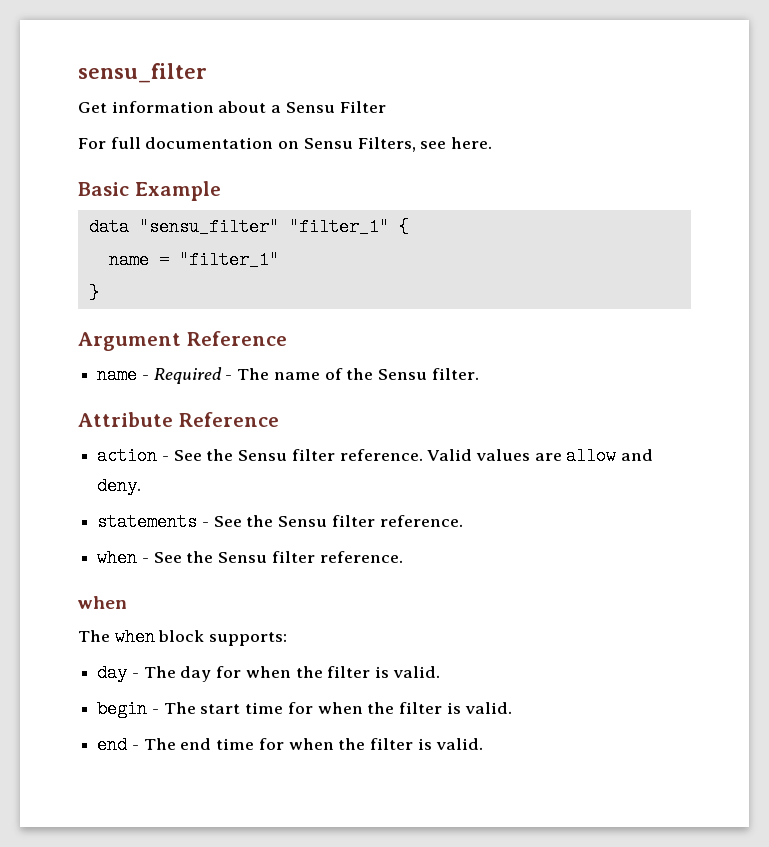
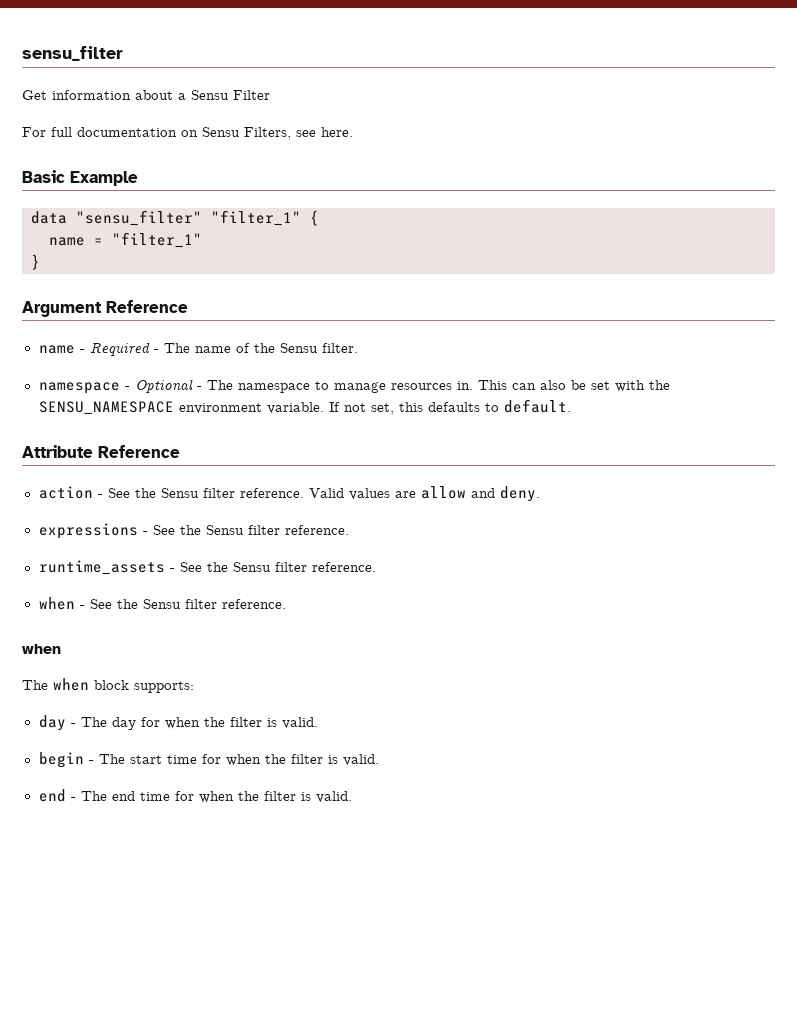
(479, 374) none -> [38,379,670,394] [38,399,571,415] // namespace - Optional - The namespace to manage resources in. This can also be set with the SENSU_NAMESPACE environment variable. If not set, this defaults to default.
[97,513,198,531] statements -> [38,523,349,539] [38,560,165,575] expressions - See the Sensu filter reference. // runtime_assets

